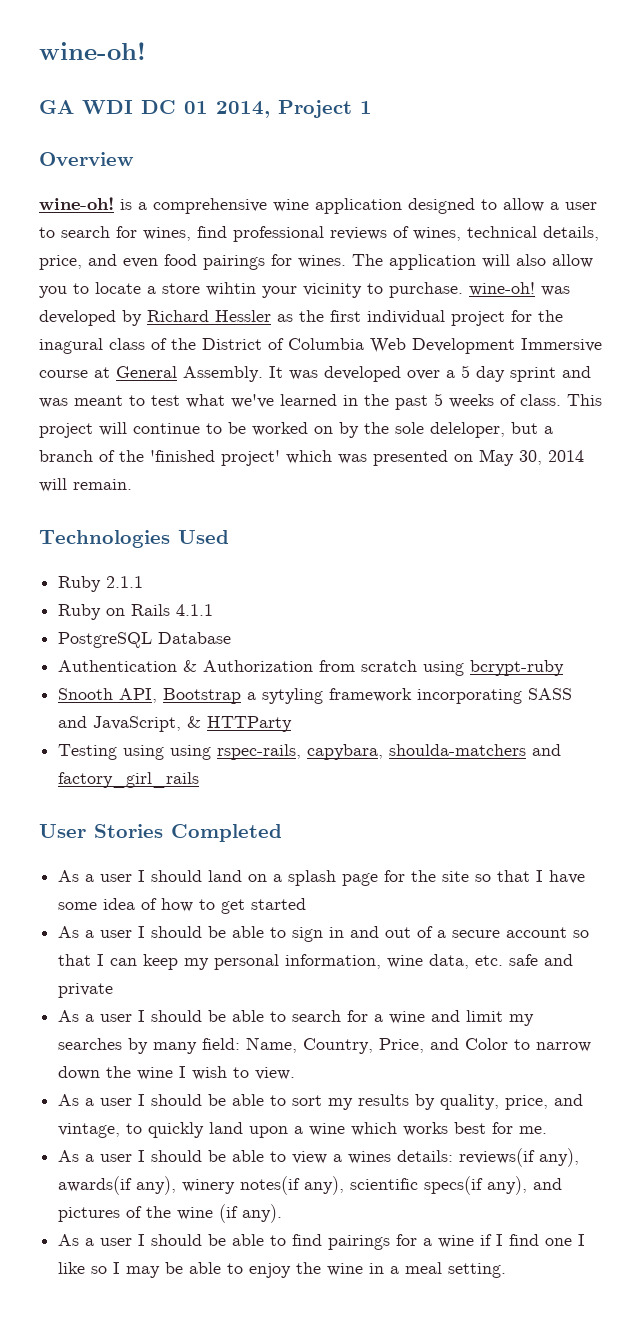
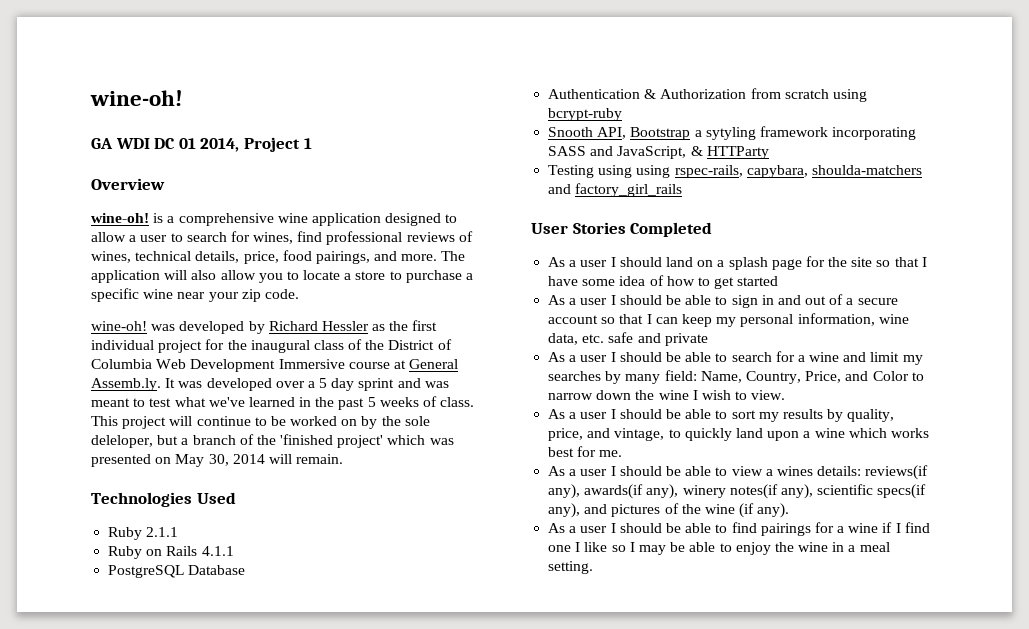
[88,254,346,270] and even food pairings for wines. -> [282,250,438,264] food pairings, and more.
[206,282,463,298] wihtin your vicinity to purchase. -> [389,270,474,283] [91,288,299,302] to purchase a specific wine near your zip code. //
[39,338,103,354] inagural -> [250,340,310,353] inaugural
[183,366,263,382] Assembly. -> [91,378,161,391] Assemb.ly.

